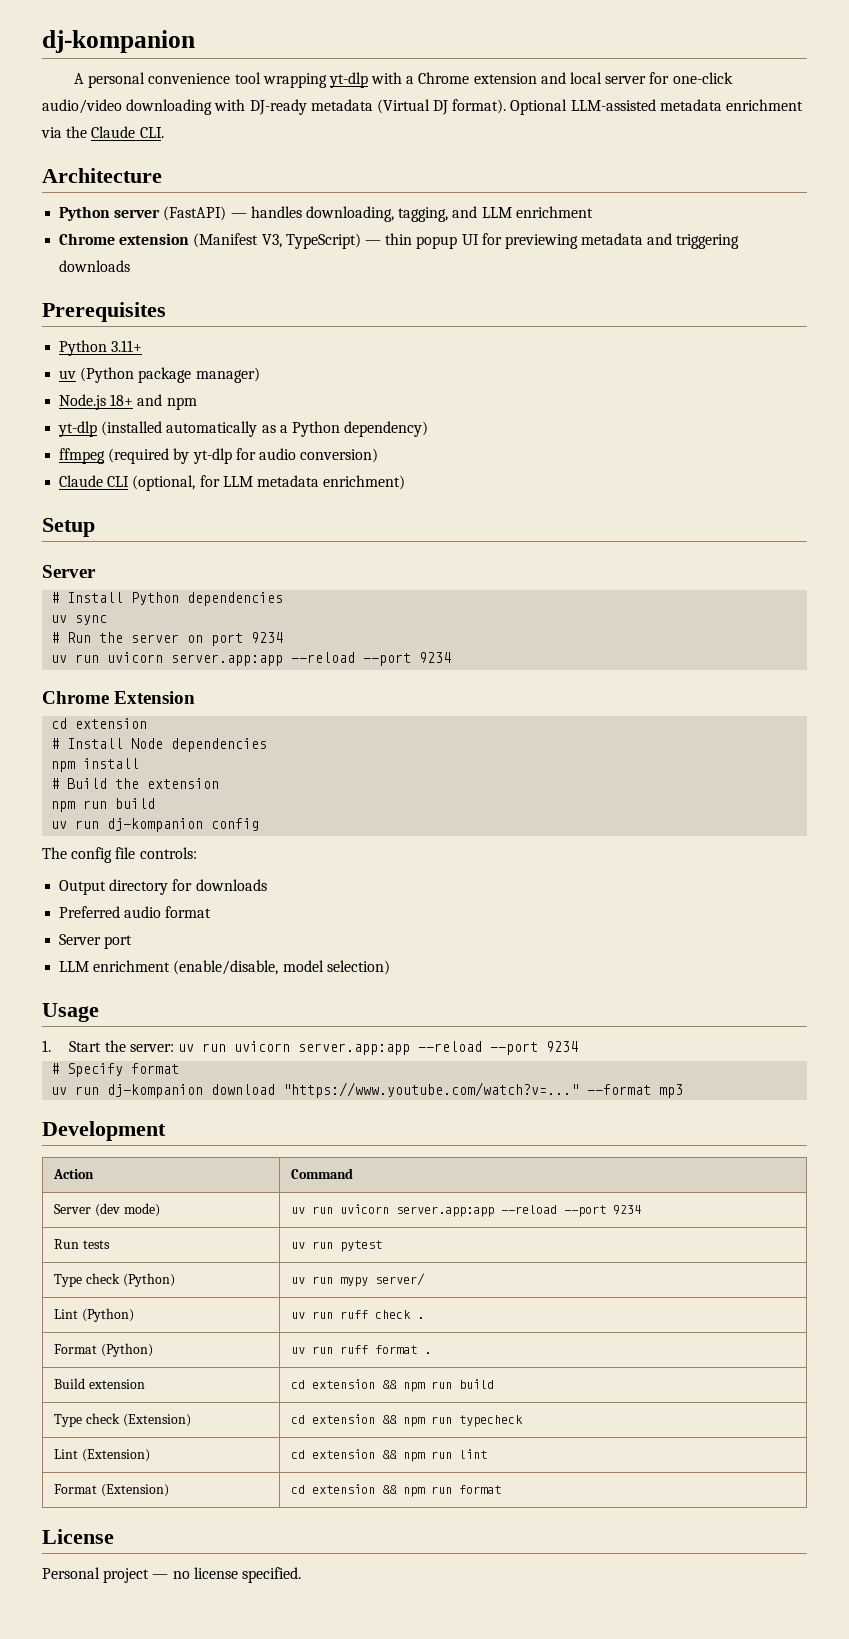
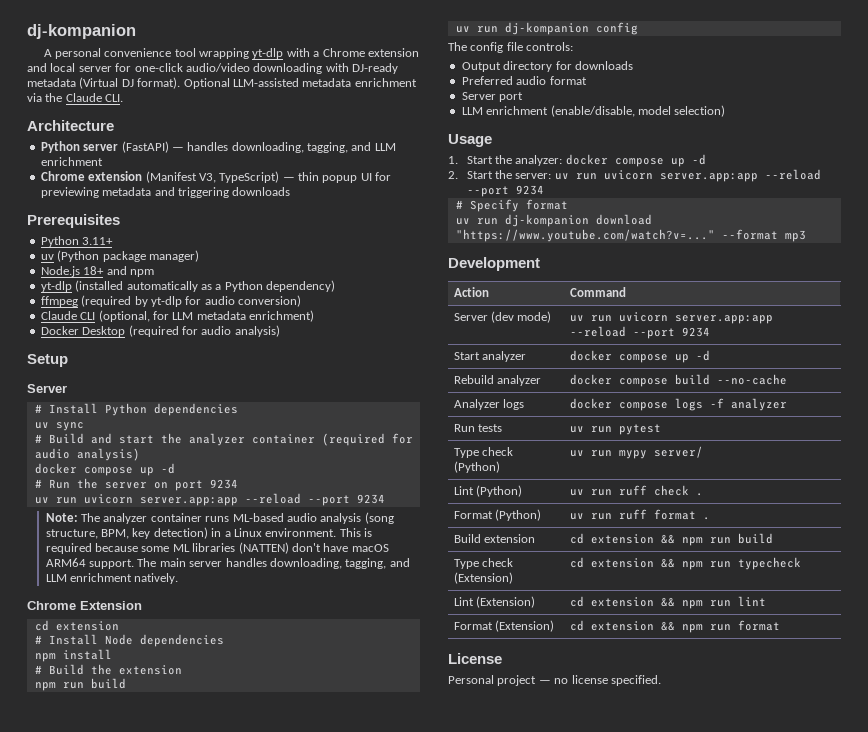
(406, 482) none -> [40,325,280,337] // Docker Desktop (required for audio analysis)
(108, 620) none -> [34,433,413,446] [34,448,140,461] [34,463,175,476] // # Build and start the analyzer container (required for audio analysis) // docker compose up -d
(452, 657) none -> [45,512,394,524] [45,527,373,539] [45,542,389,554] [45,558,410,569] [45,573,179,584] // Note: The analyzer container runs ML-based audio analysis (song structure, BPM, key detection) in a Linux environment. This is required because some ML libraries (NATTEN) don't have macOS ARM64 support. The main server handles downloading, tagging, and LLM enrichment natively.
(126, 1046) none -> [515,154,706,167] [448,170,513,179] analyzer: docker compose up -d // 2. Start the
(642, 1210) none -> [453,351,527,362] [569,350,710,363] [453,375,542,386] [569,374,787,387] [453,399,525,410] [569,398,787,411] // Start analyzer | docker compose up -d // Rebuild analyzer | docker compose build --no-cache // Analyzer logs | docker compose logs -f analyzer

